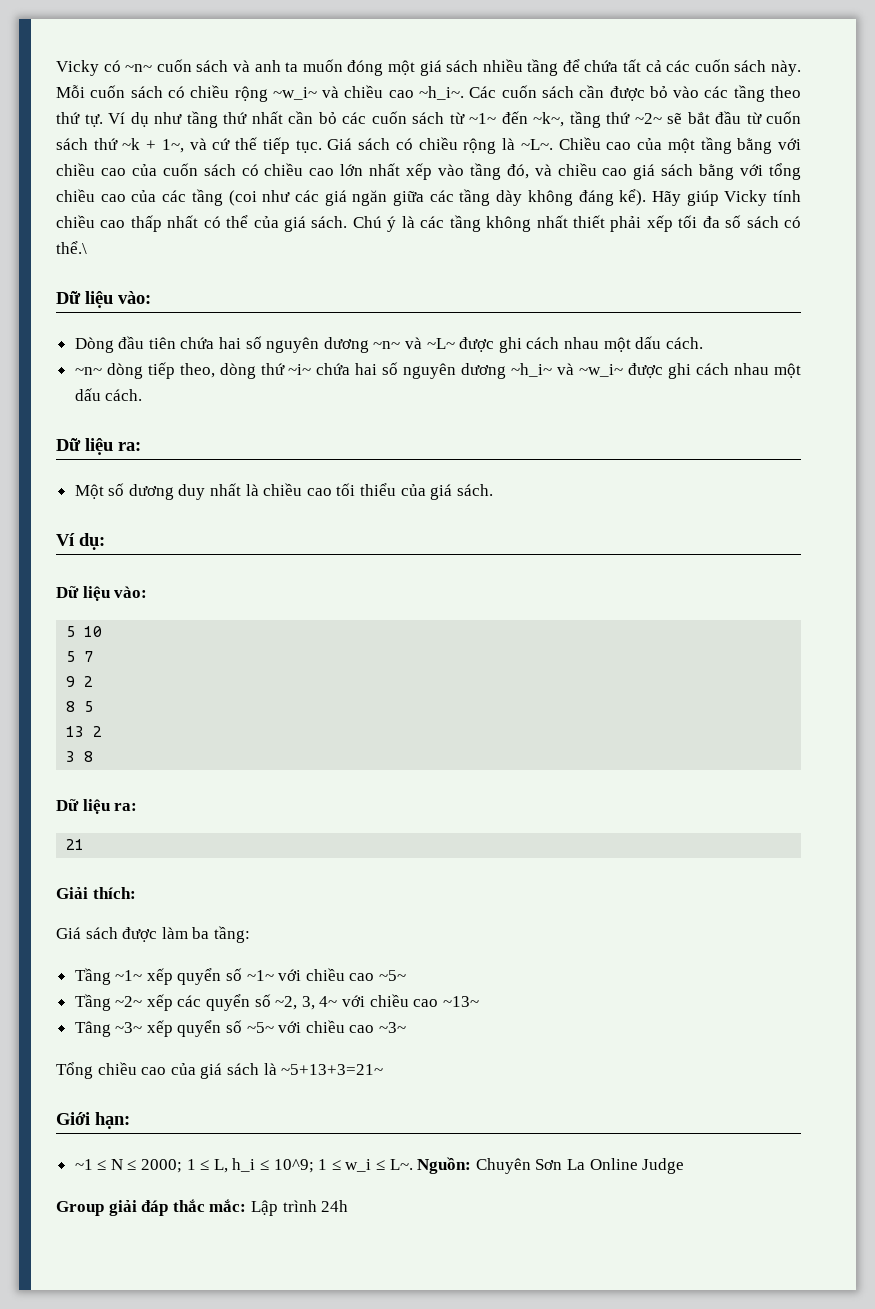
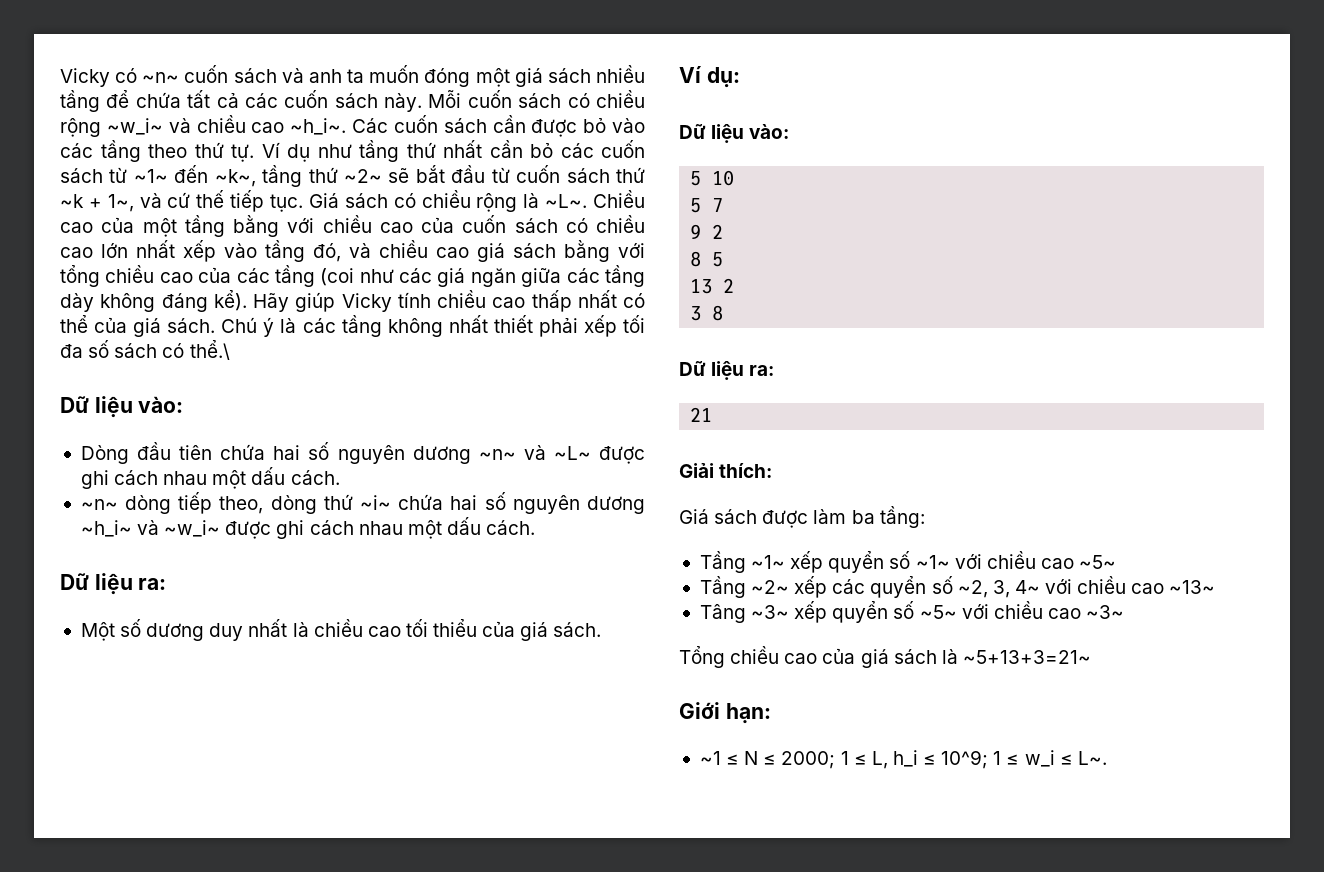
[417,1157,685,1174] [56,1199,349,1216] Nguồn: Chuyên Sơn La Online Judge // Group giải đáp thắc mắc: Lập trình 24h -> (1107, 758) none

